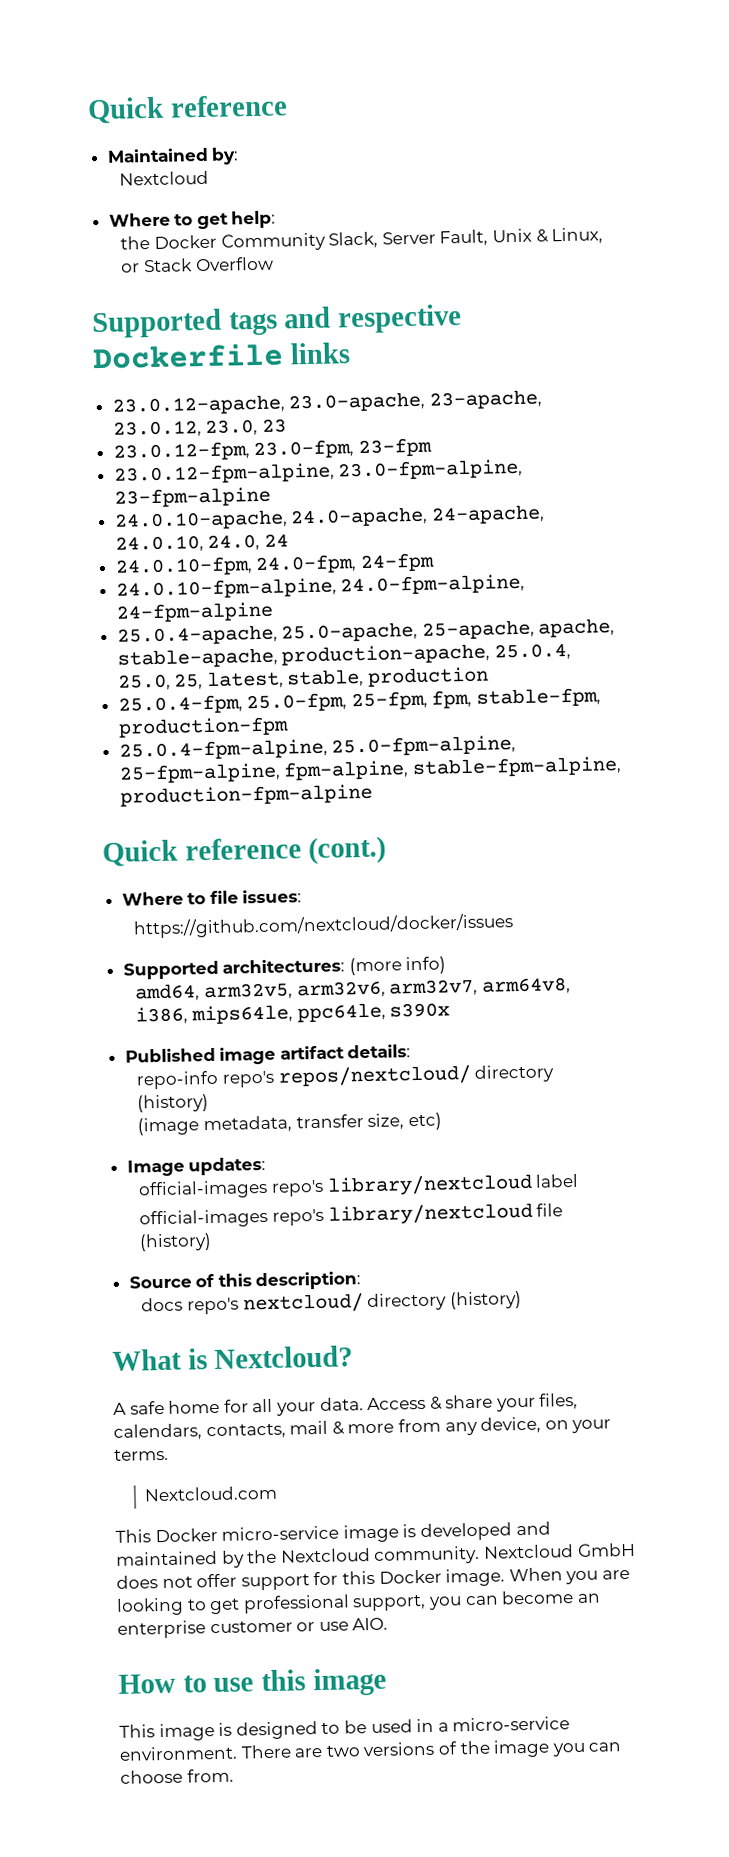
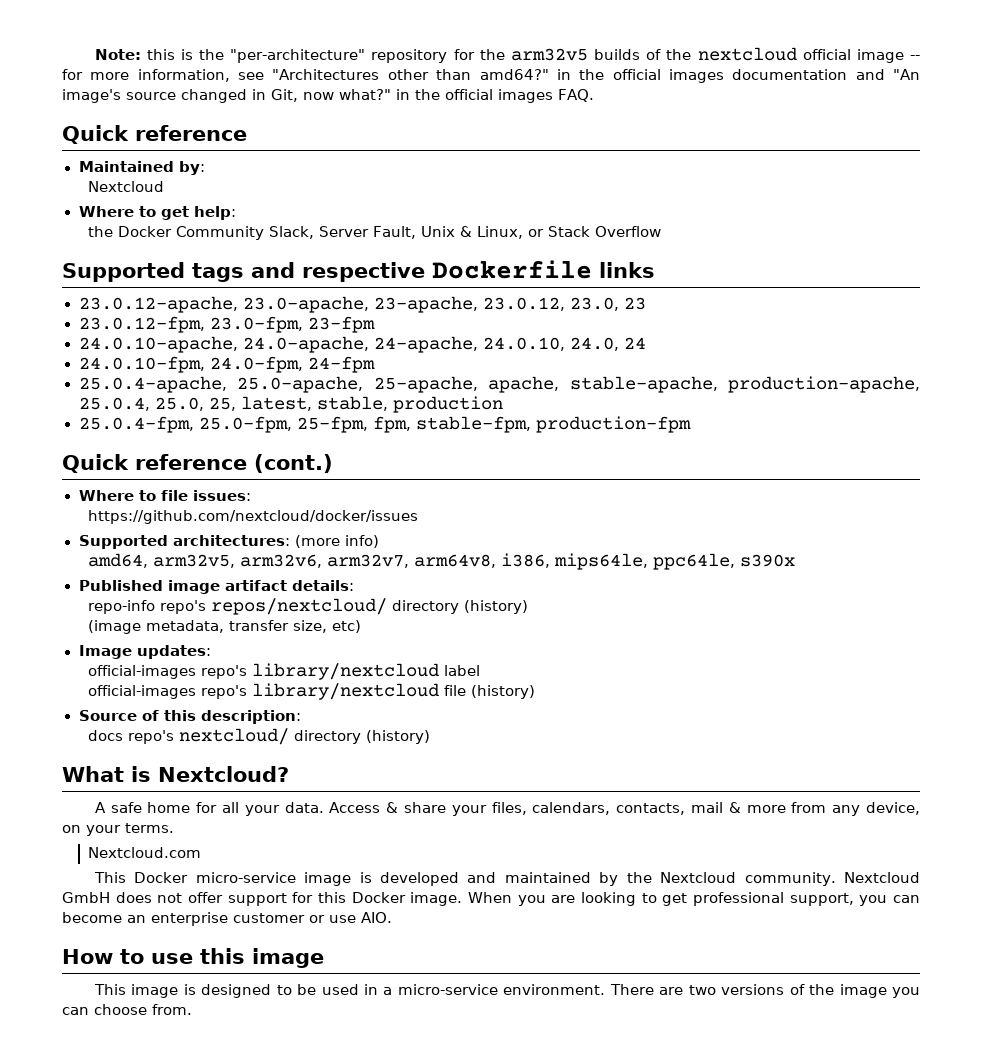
(87, 110) none -> [94,47,920,63] [62,69,921,83] [62,89,594,103] Note: this is the "per-architecture" repository for the arm32v5 builds of the nextcloud official image -- for more information, see "Architectures other than amd64?" in the official images documentation and "An image's source changed in Git, now what?" in the official images FAQ. //
[113,458,524,485] [113,486,271,508] // 23.0.12-fpm-alpine, 23.0-fpm-alpine, 23-fpm-alpine -> (375, 324) none
[115,573,526,600] [115,601,274,623] // 24.0.10-fpm-alpine, 24.0-fpm-alpine, 24-fpm-alpine -> (375, 364) none
[118,735,517,761] [118,756,622,784] [119,783,373,807] // 25.0.4-fpm-alpine, 25.0-fpm-alpine, 25-fpm-alpine, fpm-alpine, stable-fpm-alpine, production-fpm-alpine -> (691, 424) none

